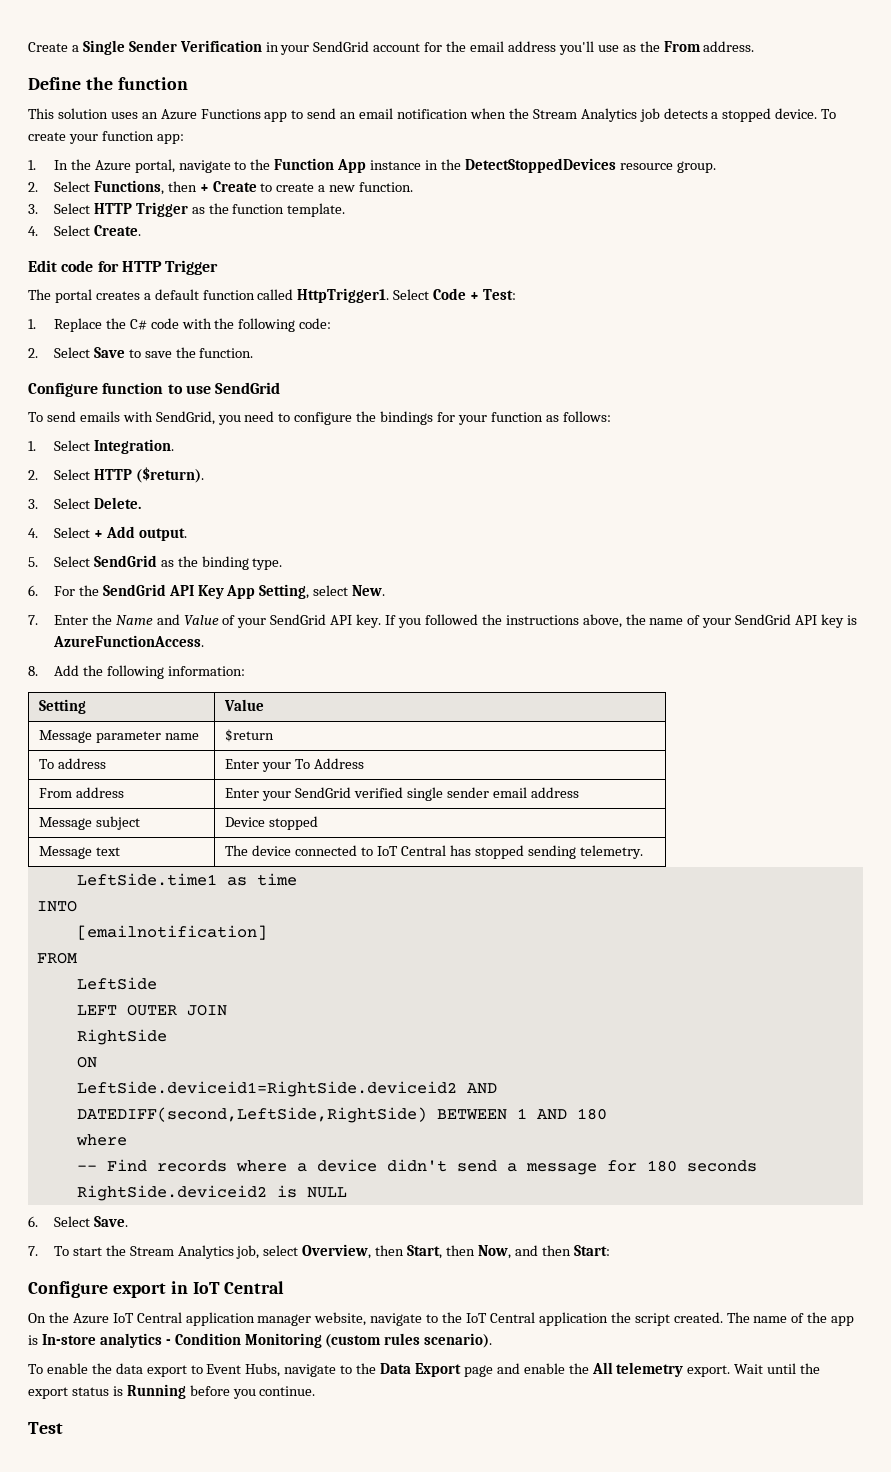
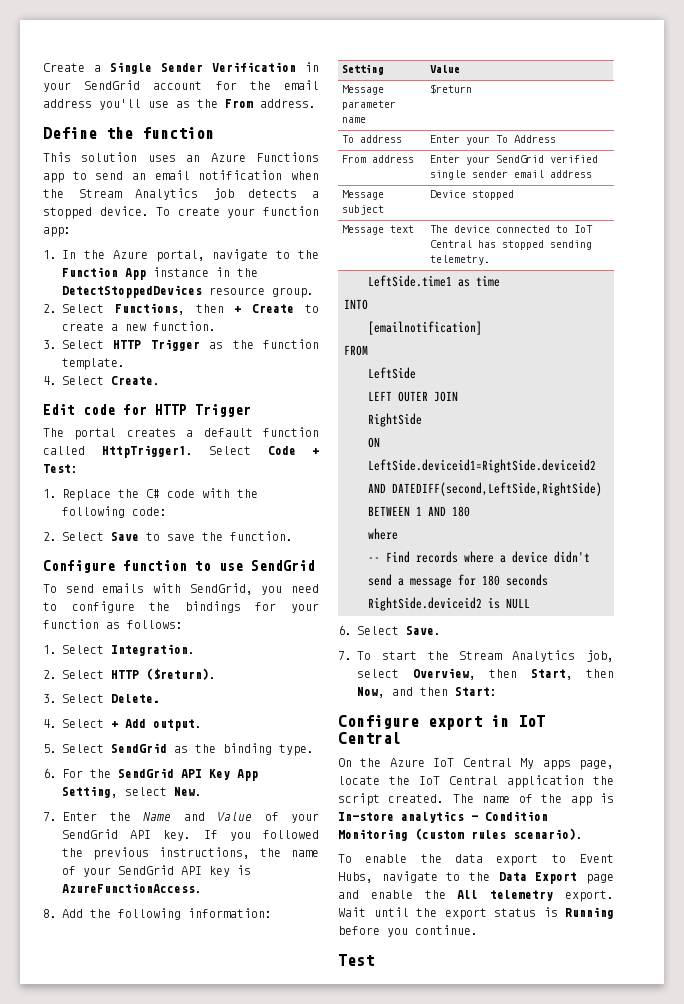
[505,614,622,628] instructions above, -> [93,847,250,860] previous instructions,
[185,1312,439,1326] application manager website, navigate to -> [520,758,614,770] [338,776,380,785] My apps page, locate

